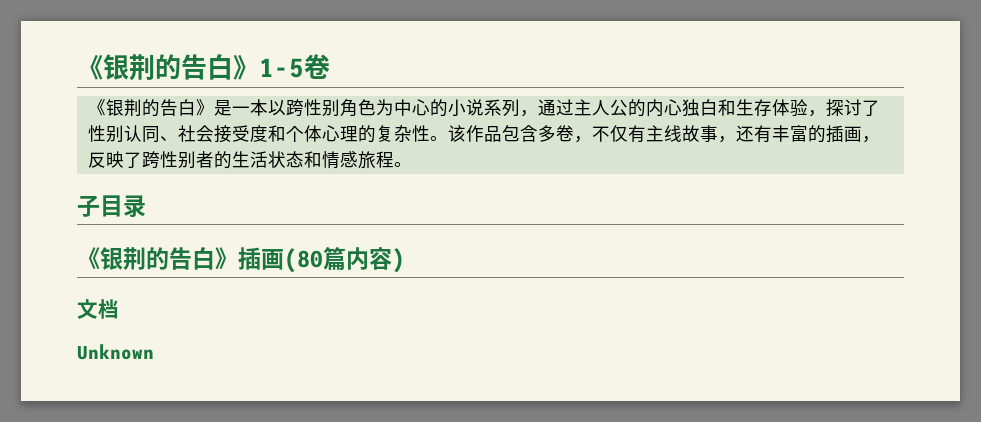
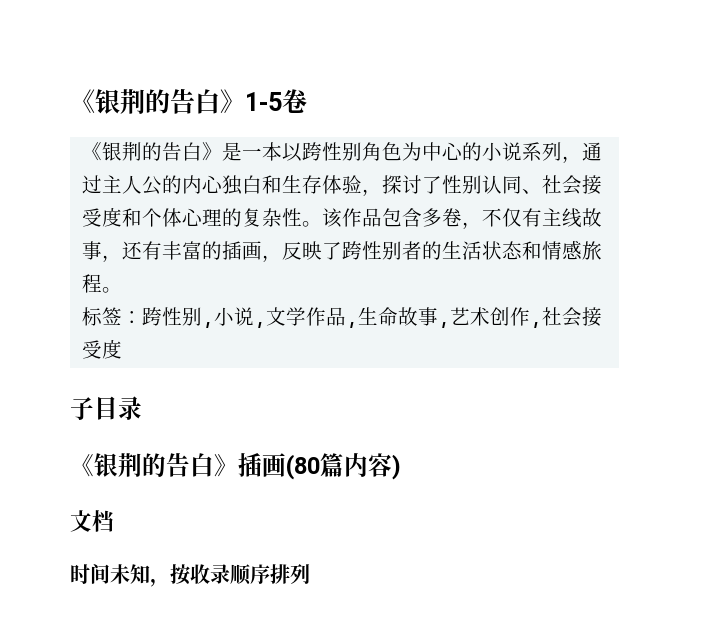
(413, 164) none -> [82,307,602,328] [82,340,122,359] // 标签：跨性别,小说,文学作品,生命故事,艺术创作,社会接受度
[77,344,154,360] Unknown -> [70,564,310,587] 时间未知，按收录顺序排列

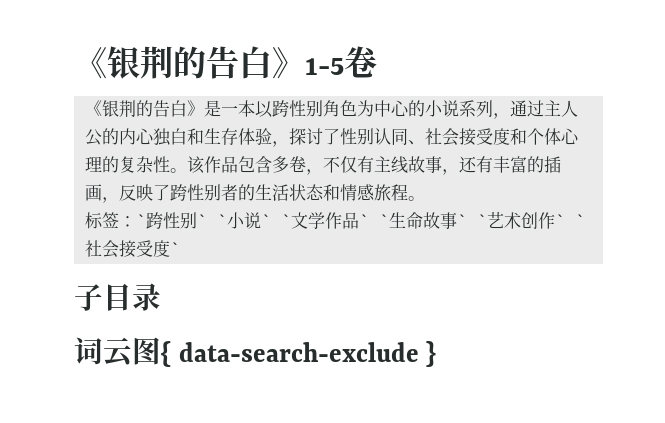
[142,307,602,328] [82,340,122,359] 跨性别,小说,文学作品,生命故事,艺术创作,社会接受度 -> [135,212,585,229] [84,240,180,258] `跨性别` `小说` `文学作品` `生命故事` `艺术创作` `社会接受度`
[70,453,401,480] [70,510,114,532] [70,564,310,587] 《银荆的告白》插画(80篇内容) // 文档 // 时间未知，按收录顺序排列 -> [74,337,437,368] 词云图{ data-search-exclude }

